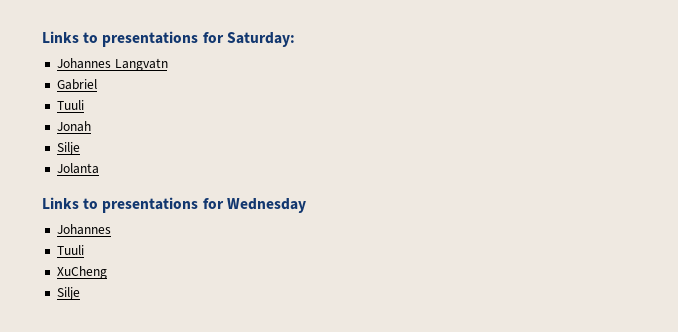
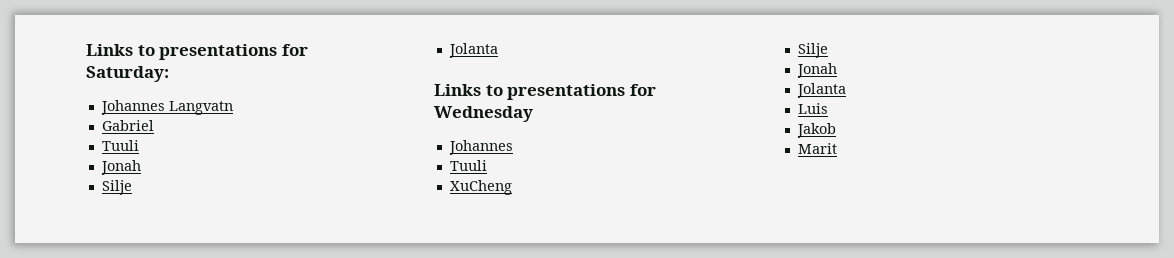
(80, 293) none -> [796,63,837,78] [796,83,846,98] [797,103,828,114] [796,123,836,138] [797,143,837,154] // Jonah // Jolanta // Luis // Jakob // Marit

